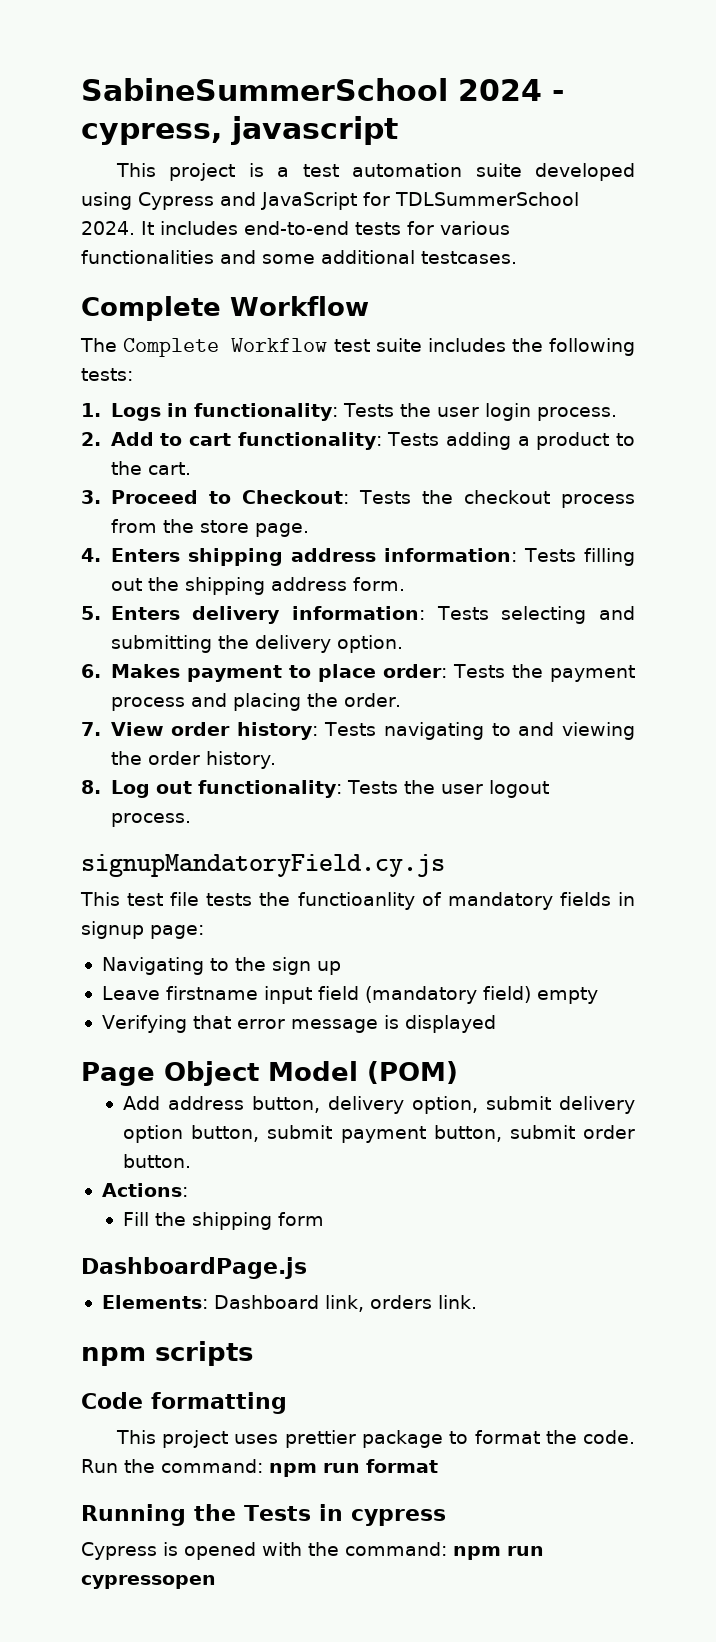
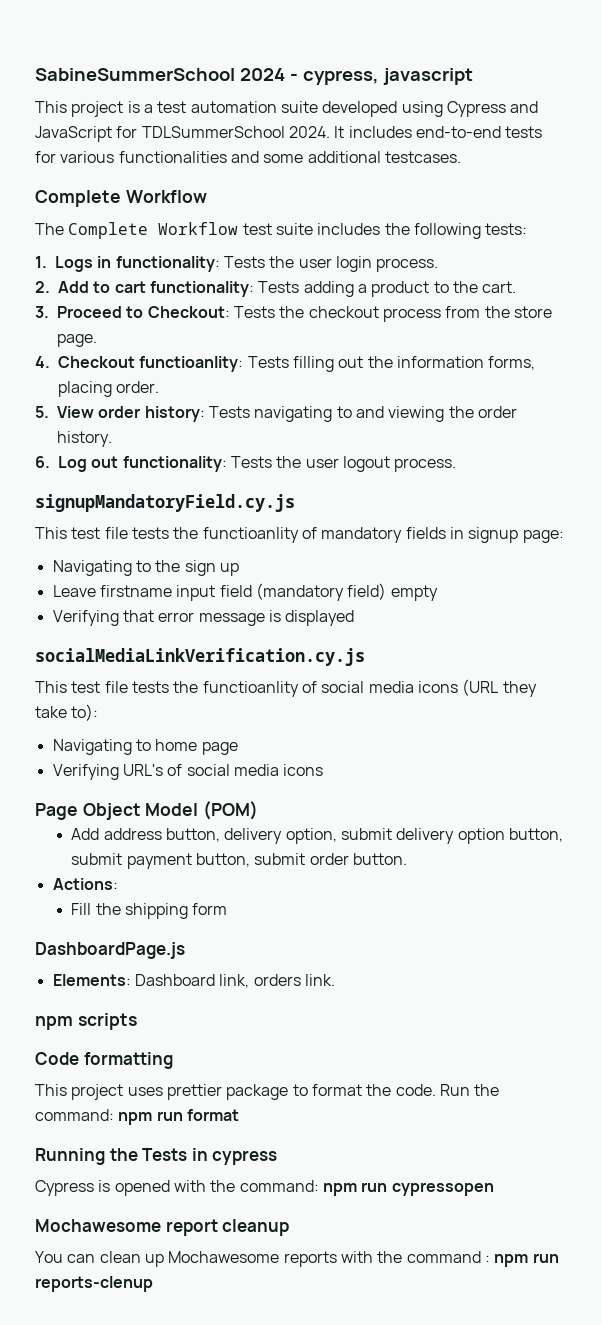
[110,548,635,566] [110,577,405,595] [81,606,635,624] [110,635,403,653] [81,664,635,682] [110,693,338,711] Enters shipping address information: Tests filling out the shipping address form. // 5. Enters delivery information: Tests selecting and submitting the delivery option. // 6. Makes payment to place order: Tests the payment process and placing the -> [58,356,536,372] [58,381,112,397] Checkout functioanlity: Tests filling out the information forms, placing
[81,722,101,736] 7. -> [35,406,49,418] 5.
[81,780,101,794] 8. -> [35,456,50,468] 6.
(496, 1024) none -> [35,648,365,666] [35,679,537,697] [35,704,99,721] [52,739,238,755] [52,764,324,780] // socialMediaLinkVerification.cy.js // This test file tests the functioanlity of social media icons (URL they take to): // Navigating to home page // Verifying URL's of social media icons
(216, 1582) none -> [35,1219,290,1236] [35,1251,559,1267] [35,1276,153,1292] // Mochawesome report cleanup // You can clean up Mochawesome reports with the command : npm run reports-clenup

